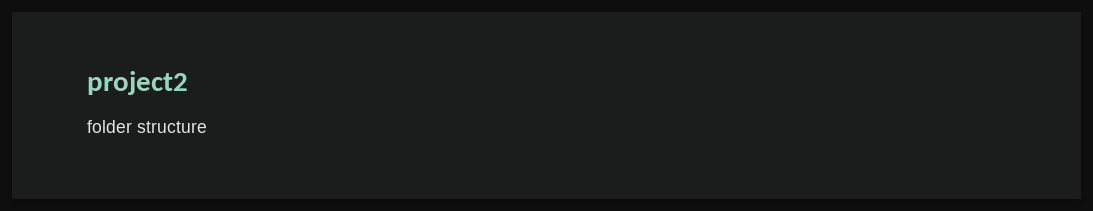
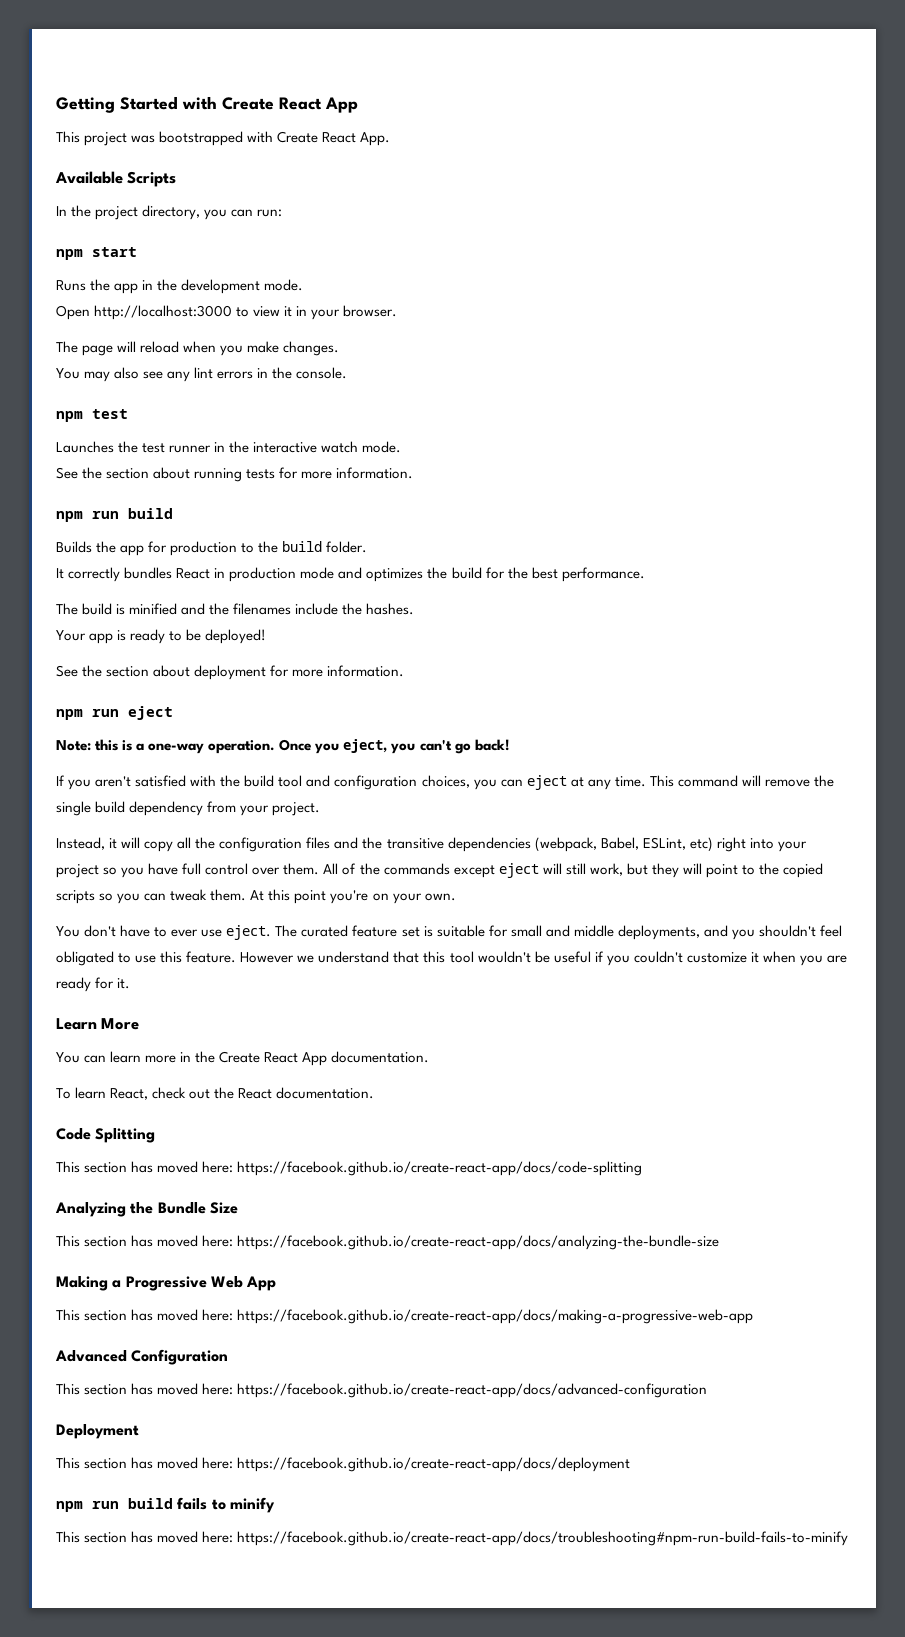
[87,71,188,95] [87,120,207,133] project2 // folder structure -> [56,96,358,113] [56,131,391,146] [55,171,177,187] [56,205,283,220] [56,247,137,260] [56,279,304,294] [56,305,398,320] [56,341,340,356] [56,367,348,382] [56,409,128,422] [56,441,402,453] [56,467,414,482] [56,508,173,522] [56,541,368,556] [56,567,645,582] [56,603,415,615] [56,629,267,644] [56,665,405,680] [56,706,173,720] [56,739,510,754] [56,775,835,790] [56,801,321,816] [56,837,807,852] [56,863,824,878] [56,889,456,904] [56,925,843,940] [56,951,848,966] [56,977,131,992] [56,1018,140,1030] [56,1051,430,1066] [56,1087,375,1100] [56,1128,156,1143] [56,1161,643,1176] [55,1202,238,1217] [56,1235,720,1250] [56,1276,277,1291] [56,1309,754,1324] [55,1349,229,1365] [56,1383,708,1398] [56,1424,139,1439] [56,1457,631,1472] [56,1497,275,1513] [56,1531,849,1546] Getting Started with Create React App // This project was bootstrapped with Create React App. // Available Scripts // In the project directory, you can run: // npm start // Runs the app in the development mode. // Open http://localhost:3000 to view it in your browser. // The page will reload when you make changes. // You may also see any lint errors in the console. // npm test // Launches the test runner in the interactive watch mode. // See the section about running tests for more information. // npm run build // Builds the app for production to the build folder. // It correctly bundles React in production mode and optimizes the build for the best performance. // The build is minified and the filenames include the hashes. // Your app is ready to be deployed! // See the section about deployment for more information. // npm run eject // Note: this is a one-way operation. Once you eject, you can't go back! // If you aren't satisfied with the build tool and configuration choices, you can eject at any time. This command will remove the single build dependency from your project. // Instead, it will copy all the configuration files and the transitive dependencies (webpack, Babel, ESLint, etc) right into your project so you have full control over them. All of the commands except eject will still work, but they will point to the copied scripts so you can tweak them. At this point you're on your own. // You don't have to ever use eject. The curated feature set is suitable for small and middle deployments, and you shouldn't feel obligated to use this feature. However we understand that this tool wouldn't be useful if you couldn't customize it when you are ready for it. // Learn More // You can learn more in the Create React App documentation. // To learn React, check out the React documentation. // Code Splitting // This section has moved here: https://facebook.github.io/create-react-app/docs/code-splitting // Analyzing the Bundle Size // This section has moved here: https://facebook.github.io/create-react-app/docs/analyzing-the-bundle-size // Making a Progressive Web App // This section has moved here: https://facebook.github.io/create-react-app/docs/making-a-progressive-web-app // Advanced Configuration // This section has moved here: https://facebook.github.io/create-react-app/docs/advanced-configuration // Deployment // This section has moved here: https://facebook.github.io/create-react-app/docs/deployment // npm run build fails to minify // This section has moved here: https://facebook.github.io/create-react-app/docs/troubleshooting#npm-run-build-fails-to-minify

